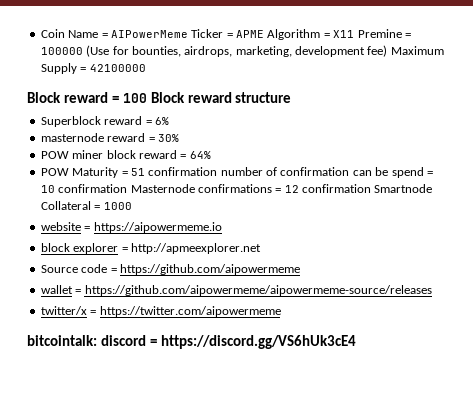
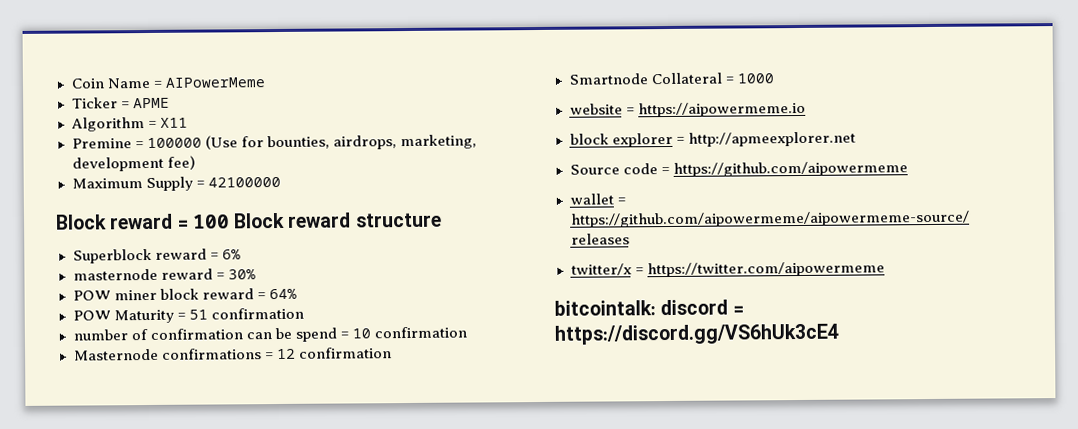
(188, 34) none -> (266, 82) //
(264, 34) none -> (170, 103) //
(355, 34) none -> (188, 122) //
(388, 51) none -> (196, 162) //
(218, 171) none -> (304, 313) //
(128, 188) none -> (467, 332) //
(371, 188) none -> (392, 353) //

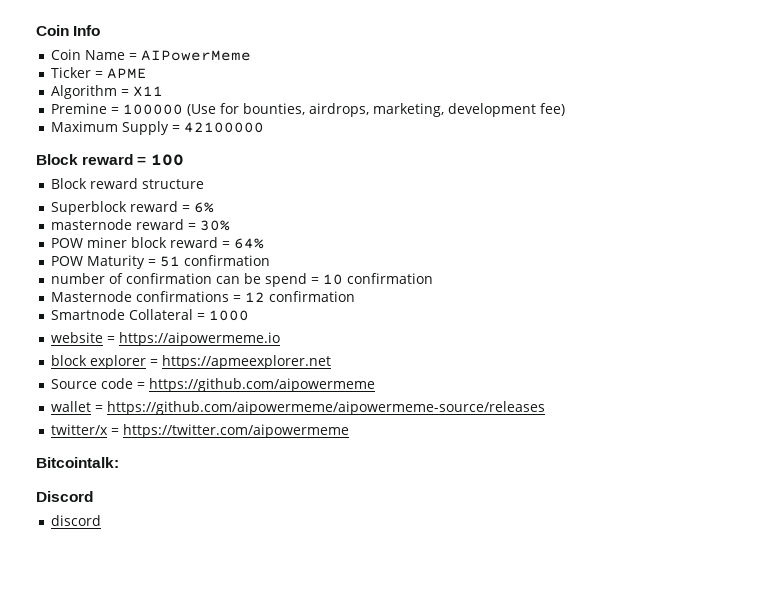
[70,78,105,89] Coin -> [36,25,101,36] [50,49,81,60] Coin Info // Coin
(230, 221) none -> (184, 160) //
[687,131,856,147] http://apmeexplorer.net -> [161,355,331,369] https://apmeexplorer.net
[554,299,744,316] [554,323,839,345] bitcointalk: discord = https://discord.gg/VS6hUk3cE4 -> [36,457,119,468] [36,491,93,502] [50,515,101,526] Bitcointalk: // Discord // discord

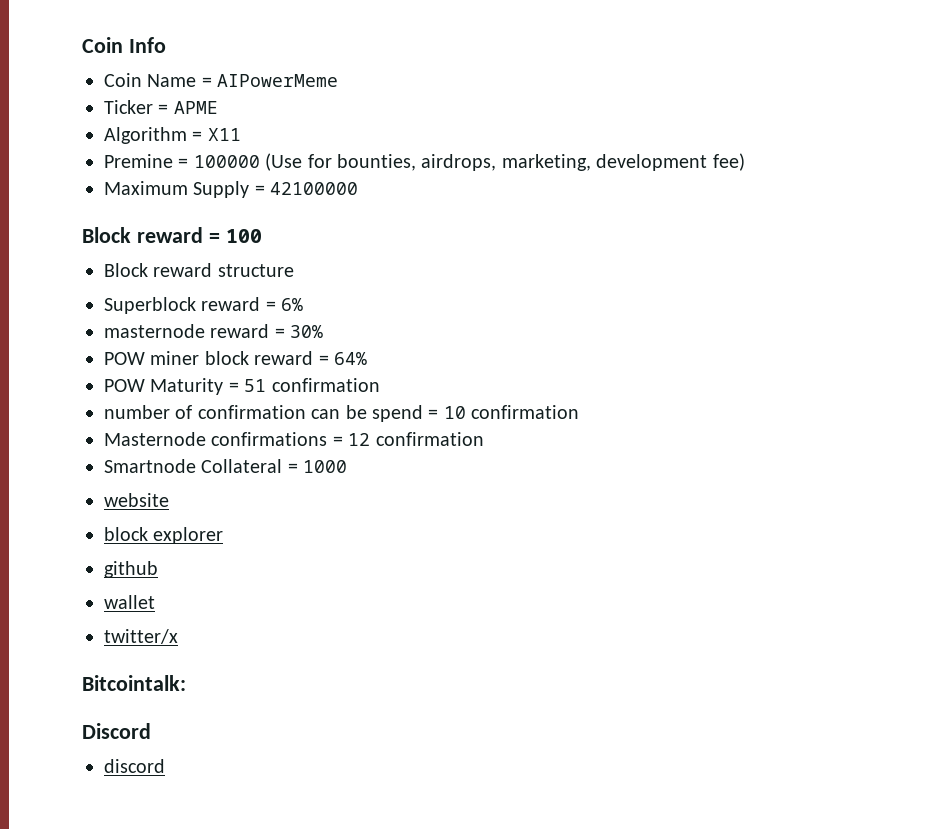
[106,332,280,346] = https://aipowermeme.io -> (169, 500) none
[149,355,331,369] [50,378,375,392] = https://apmeexplorer.net // Source code = https://github.com/aipowermeme -> [104,561,158,578] // github
[94,401,545,415] = https://github.com/aipowermeme/aipowermeme-source/releases -> (155, 602) none
[110,424,349,438] = https://twitter.com/aipowermeme -> (178, 636) none

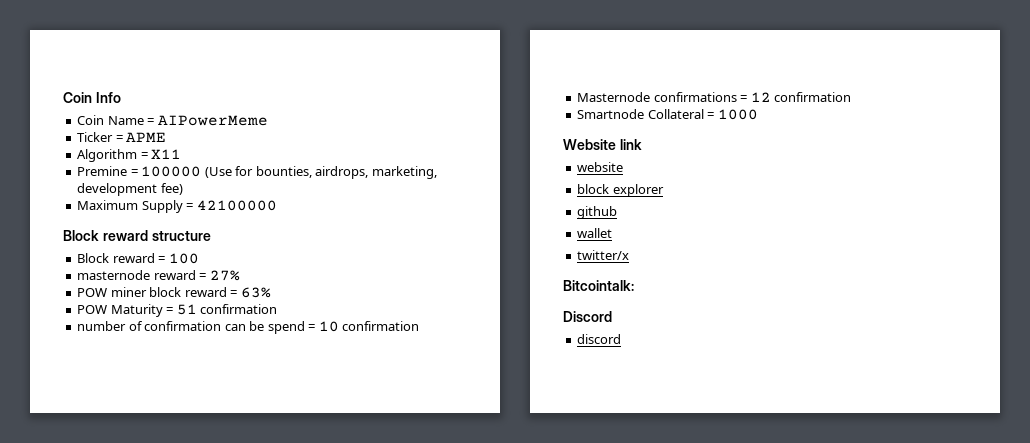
[208,229,262,243] [104,263,294,277] [104,297,304,314] = 100 // Block reward structure // Superblock reward = 6% -> [151,231,211,241] [77,253,199,264] structure // Block reward = 100
[290,325,324,338] 30% -> [209,270,240,281] 27%
[334,352,367,365] 64% -> [240,287,271,298] 63%
(348, 466) none -> [563,139,642,150] // Website link

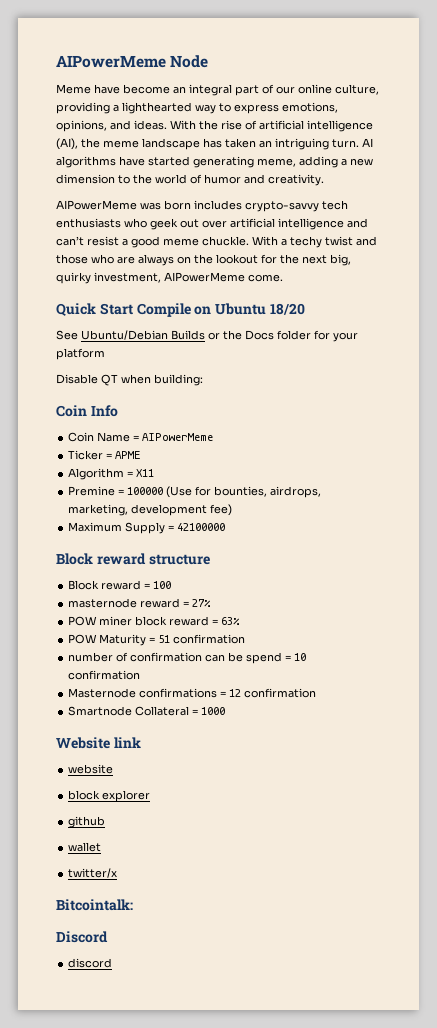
(63, 97) none -> [56,55,209,68] [56,84,379,96] [56,102,338,114] [56,120,373,132] [56,138,373,150] [56,156,373,168] [56,174,324,186] [56,200,348,212] [56,218,368,230] [56,236,377,248] [56,254,351,266] [56,272,283,284] [56,303,305,317] [56,330,358,342] [56,348,105,360] [56,374,203,386] AIPowerMeme Node // Meme have become an integral part of our online culture, providing a lighthearted way to express emotions, opinions, and ideas. With the rise of artificial intelligence (AI), the meme landscape has taken an intriguing turn. AI algorithms have started generating meme, adding a new dimension to the world of humor and creativity. // AIPowerMeme was born includes crypto-savvy tech enthusiasts who geek out over artificial intelligence and can’t resist a good meme chuckle. With a techy twist and those who are always on the lookout for the next big, quirky investment, AIPowerMeme come. // Quick Start Compile on Ubuntu 18/20 // See Ubuntu/Debian Builds or the Docs folder for your platform // Disable QT when building: //

